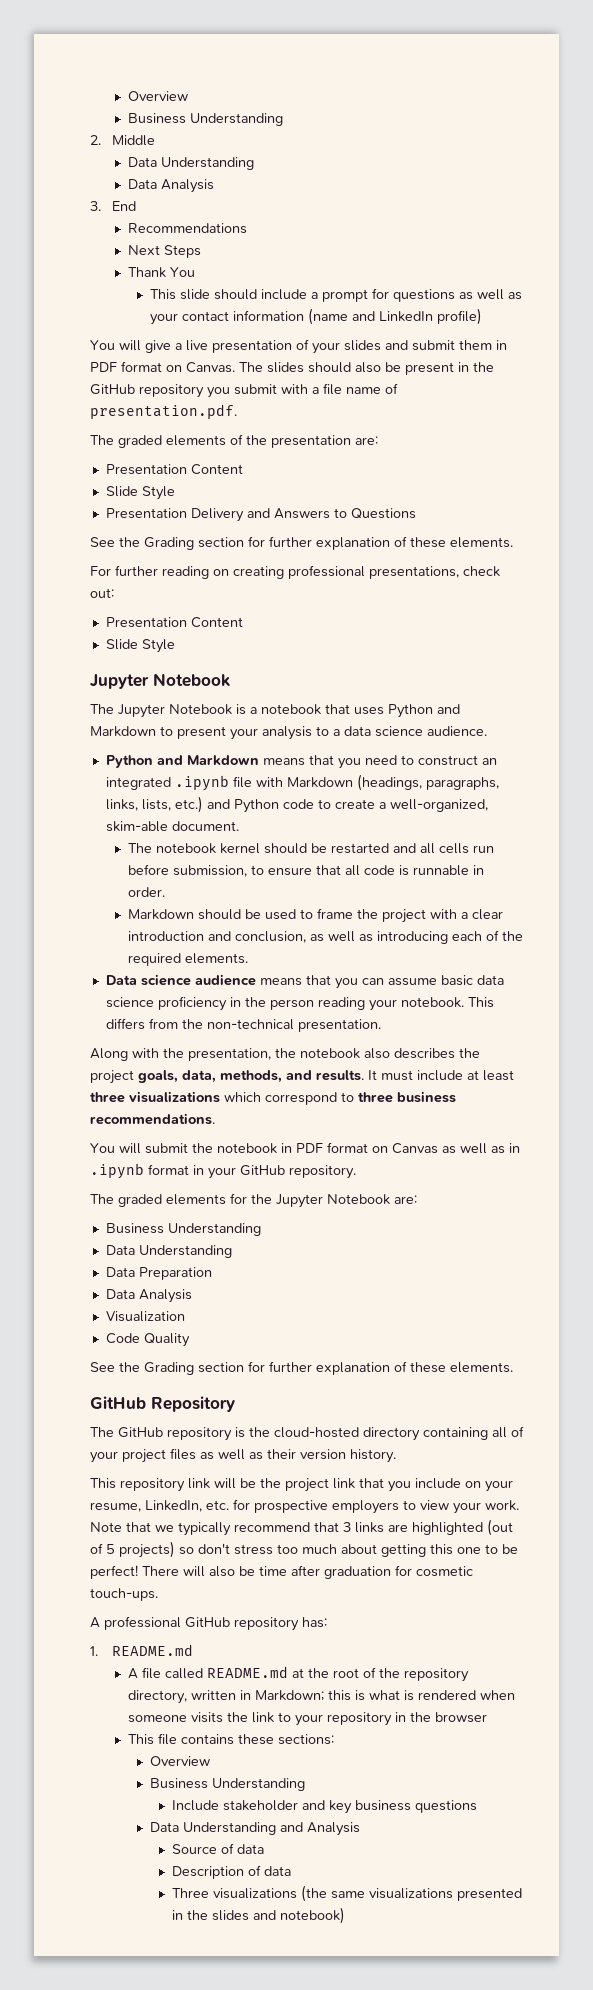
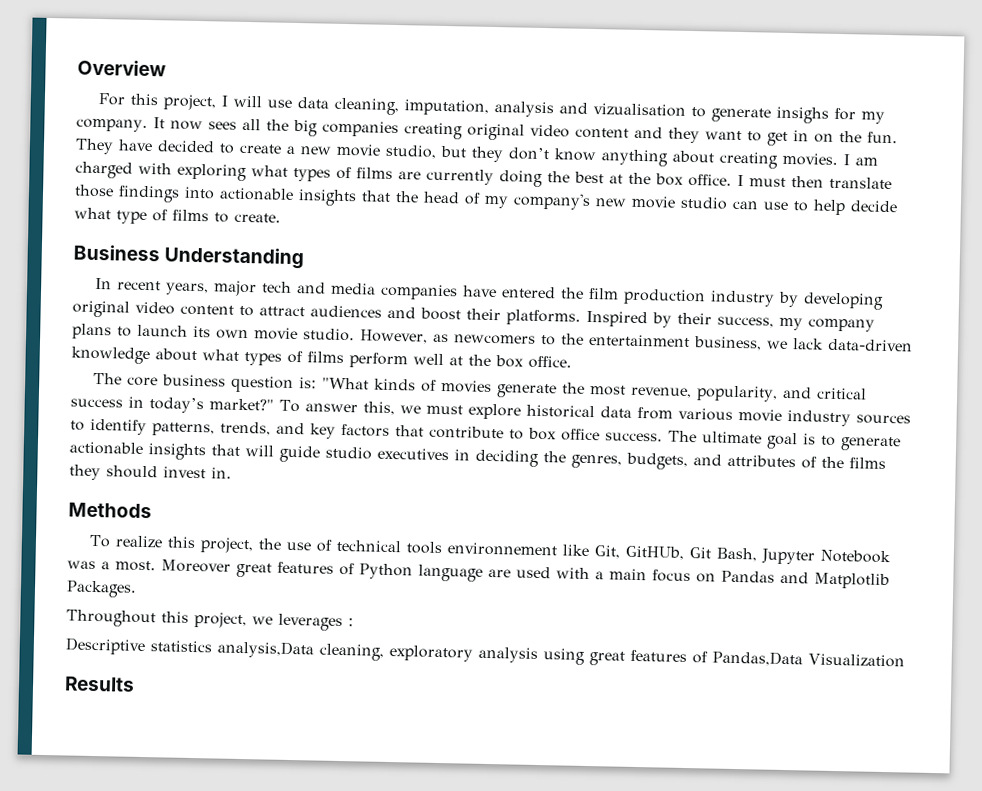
[128,91,189,101] [128,113,284,126] [90,135,156,146] [128,157,255,170] [128,179,215,193] [90,201,137,211] [128,223,248,234] [128,245,202,258] [128,267,196,278] [150,288,523,302] [150,308,483,325] [90,339,507,354] [90,361,494,375] [90,383,398,398] [90,404,237,419] [90,434,378,448] [105,464,243,475] [105,486,175,500] [105,508,416,522] [90,536,513,550] [90,565,500,579] [90,588,114,598] [105,617,243,628] [105,639,175,653] [90,673,230,689] [90,704,460,718] [90,726,487,740] [105,755,497,769] [105,774,499,791] [105,796,488,813] [105,821,239,832] [128,843,495,854] [128,864,485,877] [128,887,166,897] [128,908,504,923] [128,930,524,944] [128,953,249,966] [105,974,504,989] [105,996,494,1011] [105,1018,381,1032] [90,1048,480,1061] [90,1070,514,1084] [90,1091,456,1105] [90,1113,215,1125] [90,1142,520,1154] [90,1163,356,1179] [90,1193,417,1208] [105,1223,261,1236] [105,1245,232,1258] [105,1267,212,1280] [105,1289,192,1303] [105,1311,185,1322] [105,1333,190,1347] [90,1361,513,1375] [90,1396,235,1412] [90,1426,524,1441] [90,1448,396,1463] [90,1478,513,1492] [90,1499,519,1514] [90,1519,513,1536] [90,1541,518,1558] [90,1565,473,1579] [90,1588,158,1601] [90,1616,327,1631] [90,1644,194,1656] [128,1666,470,1682] [128,1690,516,1704] [128,1712,488,1726] [128,1733,335,1745] [150,1756,211,1766] [150,1778,306,1791] [172,1800,478,1814] [150,1822,361,1836] [172,1843,265,1854] [172,1865,292,1879] [172,1885,523,1902] [172,1907,346,1924] Overview // Business Understanding // 2. Middle // Data Understanding // Data Analysis // 3. End // Recommendations // Next Steps // Thank You // This slide should include a prompt for questions as well as your contact information (name and LinkedIn profile) // You will give a live presentation of your slides and submit them in PDF format on Canvas. The slides should also be present in the GitHub repository you submit with a file name of presentation.pdf. // The graded elements of the presentation are: // Presentation Content // Slide Style // Presentation Delivery and Answers to Questions // See the Grading section for further explanation of these elements. // For further reading on creating professional presentations, check out: // Presentation Content // Slide Style // Jupyter Notebook // The Jupyter Notebook is a notebook that uses Python and Markdown to present your analysis to a data science audience. // Python and Markdown means that you need to construct an integrated .ipynb file with Markdown (headings, paragraphs, links, lists, etc.) and Python code to create a well-organized, skim-able document. // The notebook kernel should be restarted and all cells run before submission, to ensure that all code is runnable in order. // Markdown should be used to frame the project with a clear introduction and conclusion, as well as introducing each of the required elements. // Data science audience means that you can assume basic data science proficiency in the person reading your notebook. This differs from the non-technical presentation. // Along with the presentation, the notebook also describes the project goals, data, methods, and results. It must include at least three visualizations which correspond to three business recommendations. // You will submit the notebook in PDF format on Canvas as well as in .ipynb format in your GitHub repository. // The graded elements for the Jupyter Notebook are: // Business Understanding // Data Understanding // Data Preparation // Data Analysis // Visualization // Code Quality // See the Grading section for further explanation of these elements. // GitHub Repository // The GitHub repository is the cloud-hosted directory containing all of your project files as well as their version history. // This repository link will be the project link that you include on your resume, LinkedIn, etc. for prospective employers to view your work. Note that we typically recommend that 3 links are highlighted (out of 5 projects) so don't stress too much about getting this one to be perfect! There will also be time after graduation for cosmetic touch-ups. // A professional GitHub repository has: // 1. README.md // A file called README.md at the root of the repository directory, written in Markdown; this is what is rendered when someone visits the link to your repository in the browser // This file contains these sections: // Overview // Business Understanding // Include stakeholder and key business questions // Data Understanding and Analysis // Source of data // Description of data // Three visualizations (the same visualizations presented in the slides and notebook) -> [77,59,166,77] [98,93,886,124] [76,117,898,146] [75,138,878,169] [75,161,892,190] [74,184,898,216] [74,207,281,224] [73,244,305,270] [95,277,885,310] [72,300,875,332] [72,323,913,352] [71,346,572,369] [93,372,868,402] [70,396,911,427] [70,418,901,452] [69,441,886,470] [69,464,232,481] [68,502,152,519] [89,534,892,565] [67,559,890,590] [66,580,137,598] [66,609,354,632] [65,637,905,668] [64,676,135,692] Overview // For this project, I will use data cleaning, imputation, analysis and vizualisation to generate insighs for my company. It now sees all the big companies creating original video content and they want to get in on the fun. They have decided to create a new movie studio, but they don’t know anything about creating movies. I am charged with exploring what types of films are currently doing the best at the box office. I must then translate those findings into actionable insights that the head of my company's new movie studio can use to help decide what type of films to create. // Business Understanding // In recent years, major tech and media companies have entered the film production industry by developing original video content to attract audiences and boost their platforms. Inspired by their success, my company plans to launch its own movie studio. However, as newcomers to the entertainment business, we lack data-driven knowledge about what types of films perform well at the box office. // The core business question is: "What kinds of movies generate the most revenue, popularity, and critical success in today’s market?" To answer this, we must explore historical data from various movie industry sources to identify patterns, trends, and key factors that contribute to box office success. The ultimate goal is to generate actionable insights that will guide studio executives in deciding the genres, budgets, and attributes of the films they should invest in. // Methods // To realize this project, the use of technical tools environnement like Git, GitHUb, Git Bash, Jupyter Notebook was a most. Moreover great features of Python language are used with a main focus on Pandas and Matplotlib Packages. // Throughout this project, we leverages : // Descriptive statistics analysis,Data cleaning, exploratory analysis using great features of Pandas,Data Visualization // Results

